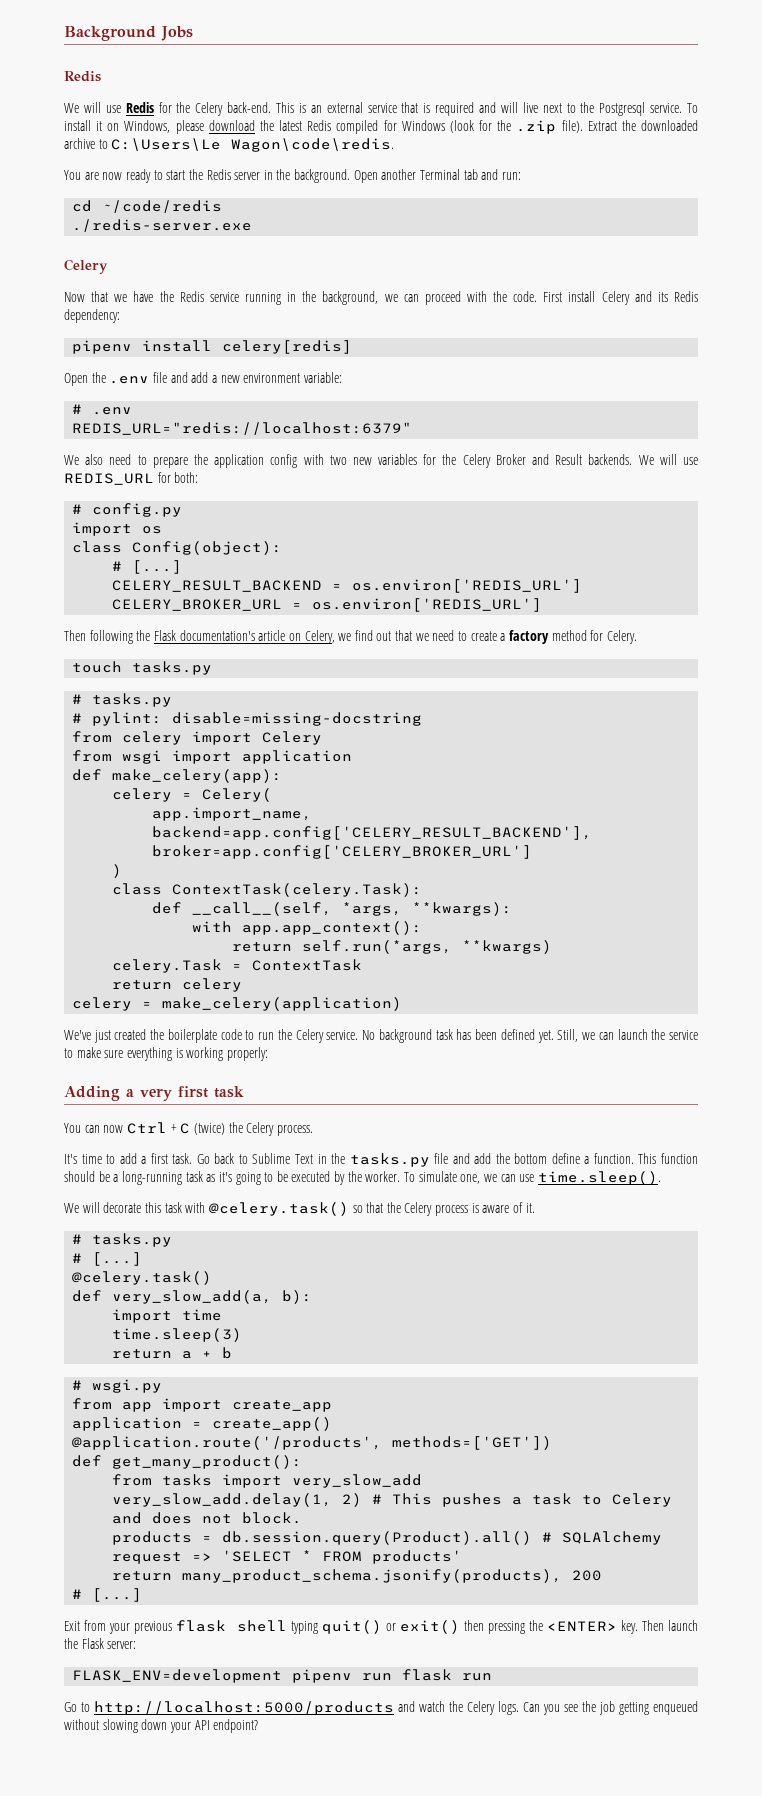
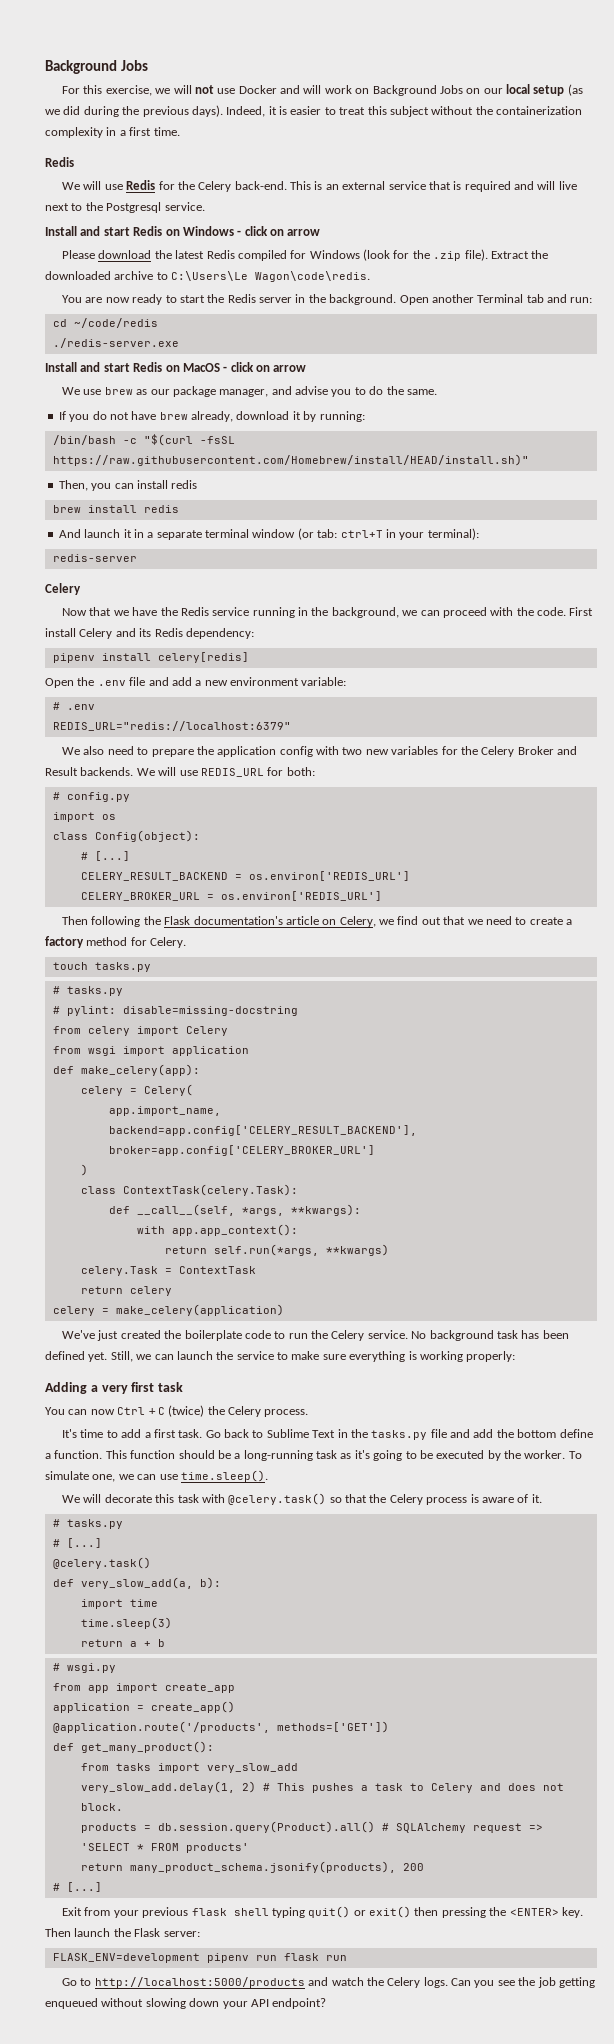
[64,26,193,41] Background Jobs -> [45,60,148,74] [62,84,583,96] [45,105,582,117] [45,127,180,138] Background Jobs // For this exercise, we will not use Docker and will work on Background Jobs on our local setup (as we did during the previous days). Indeed, it is easier to treat this subject without the containerization complexity in a first time.
[687,103,699,113] [64,120,204,134] To install it on Windows, please -> [45,226,321,236] [62,250,96,259] // Install and start Redis on Windows - click on arrow // Please
(253, 225) none -> [45,362,307,372] [62,386,437,397] [58,411,365,422] [52,434,235,446] [52,454,529,466] [58,480,198,491] [52,505,179,513] [58,528,479,540] [52,554,137,562] // Install and start Redis on MacOS - click on arrow // We use brew as our package manager, and advise you to do the same. // If you do not have brew already, download it by running: // /bin/bash -c "$(curl -fsSL https://raw.githubusercontent.com/Homebrew/install/HEAD/install.sh)" // Then, you can install redis // brew install redis // And launch it in a separate terminal window (or tab: ctrl+T in your terminal): // redis-server

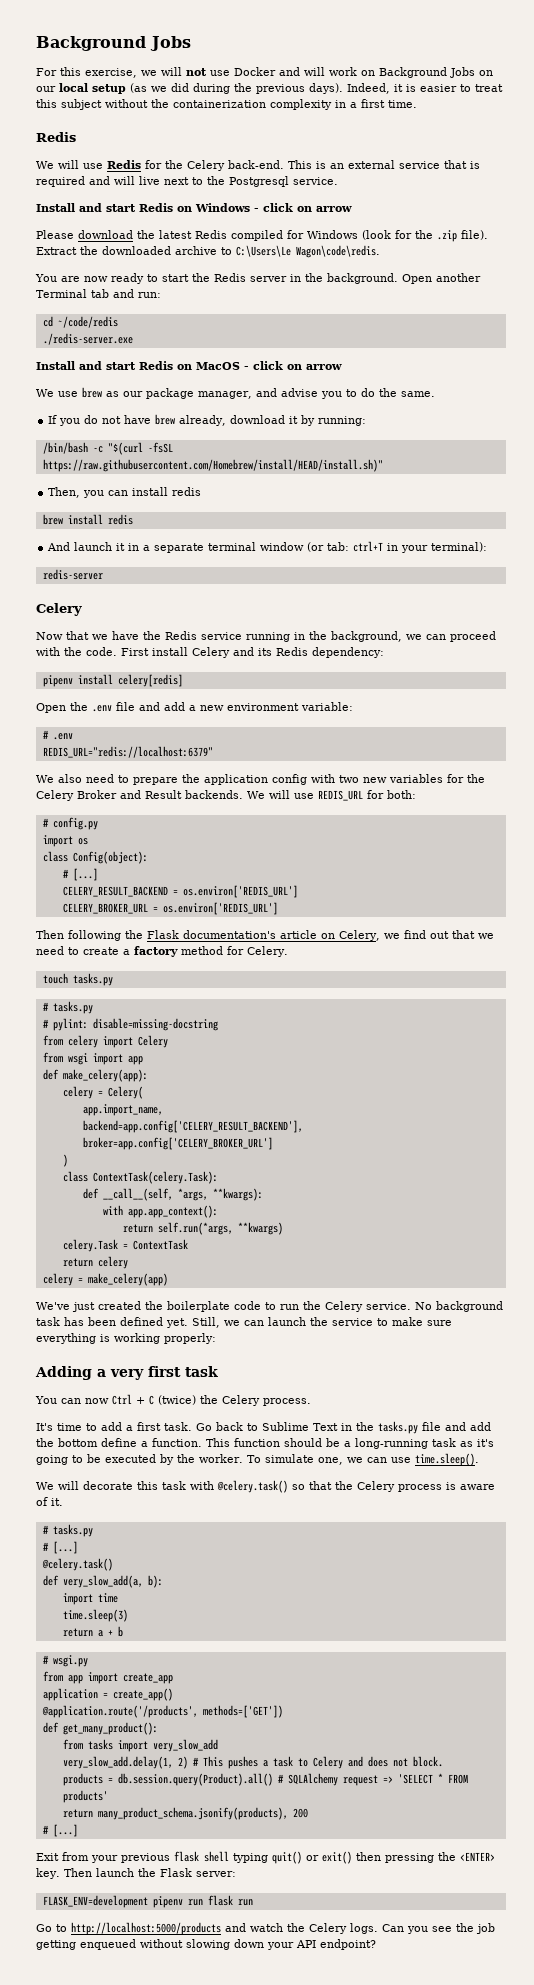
[171,1046,249,1056] application -> [127,1056,143,1065] app
[115,1304,284,1316] make_celery(application) -> [87,1273,168,1286] make_celery(app)

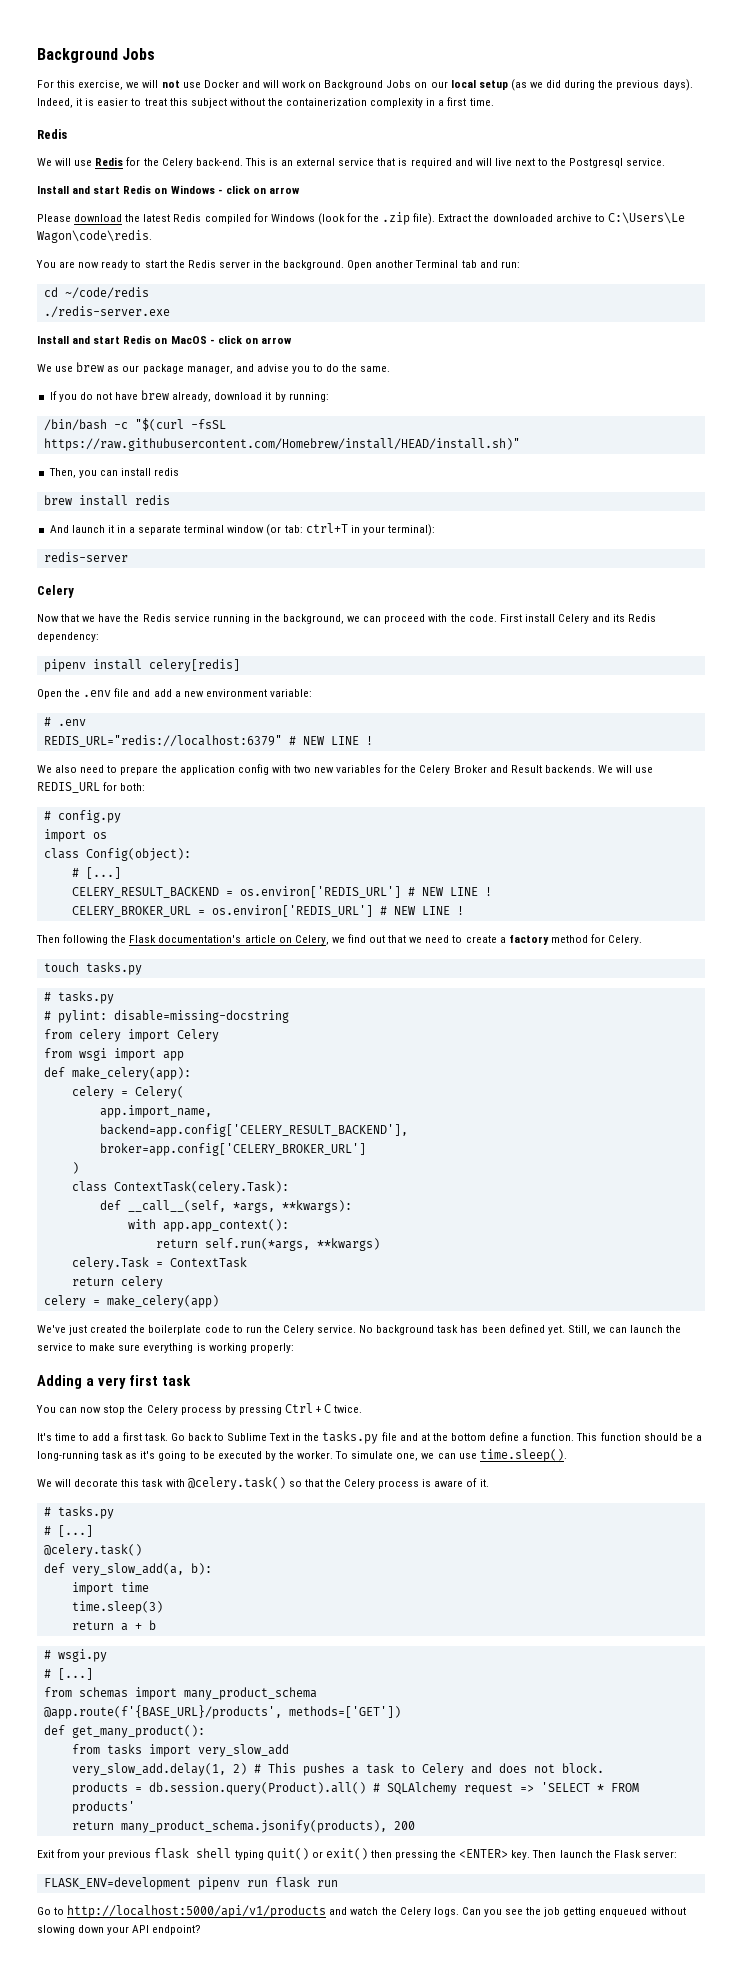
(213, 752) none -> [288,736,373,745] # NEW LINE !
(298, 891) none -> [407,887,492,896] # NEW LINE !
(278, 908) none -> [379,906,464,915] # NEW LINE !
[112,1394,311,1406] Ctrl + C (twice) the Celery process. -> [103,1403,363,1415] stop the Celery process by pressing Ctrl + C twice.
[470,1422,491,1431] add -> [420,1433,430,1441] at
[42,1671,173,1684] [42,1688,173,1701] [41,1705,198,1718] // from app import create_app // application = create_app() // @application.route('/products', -> [43,1668,93,1680] [43,1687,317,1700] [43,1705,282,1719] // # [...] // from schemas import many_product_schema // @app.route(f'{BASE_URL}/products',
[42,1824,78,1837] // # [...] -> (415, 1825) none
[71,1922,221,1935] http://localhost:5000/products -> [67,1905,327,1918] http://localhost:5000/api/v1/products

